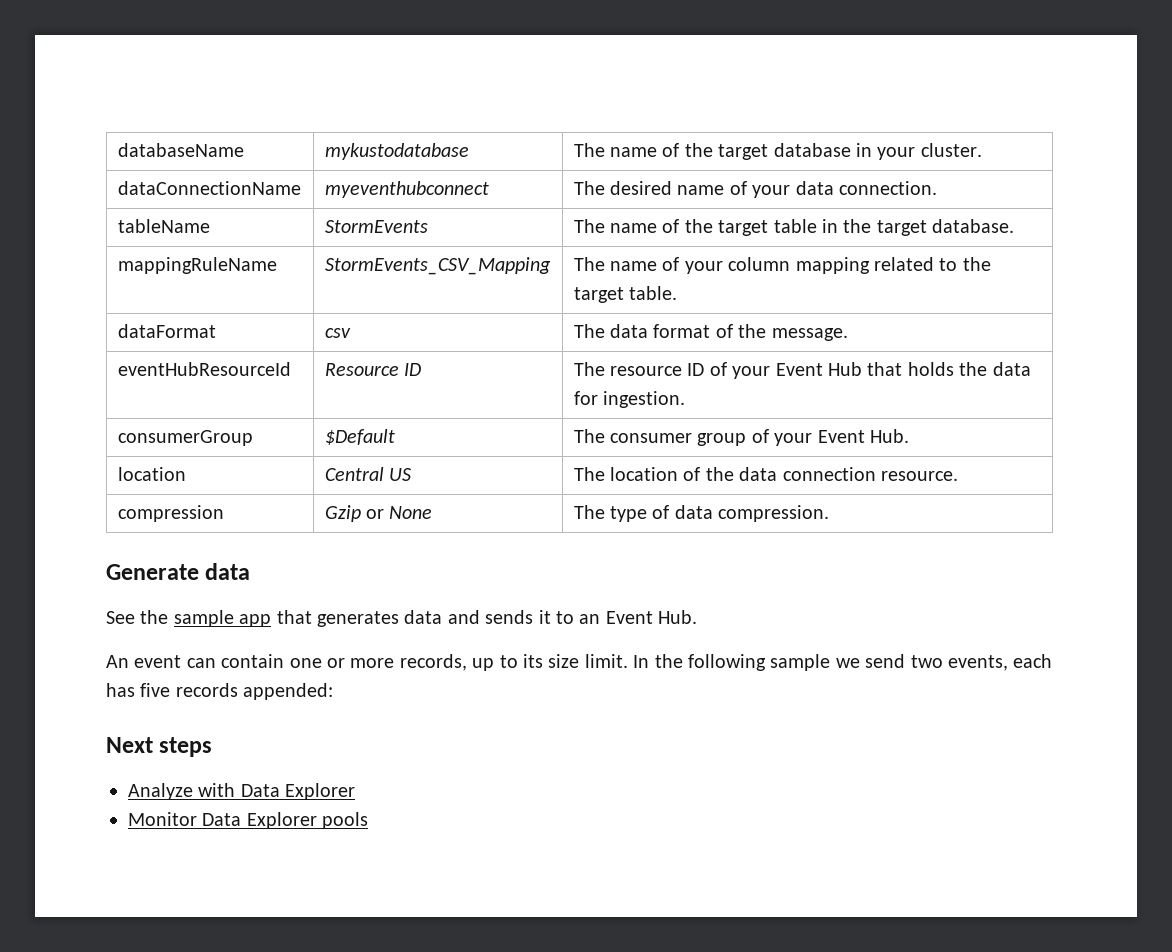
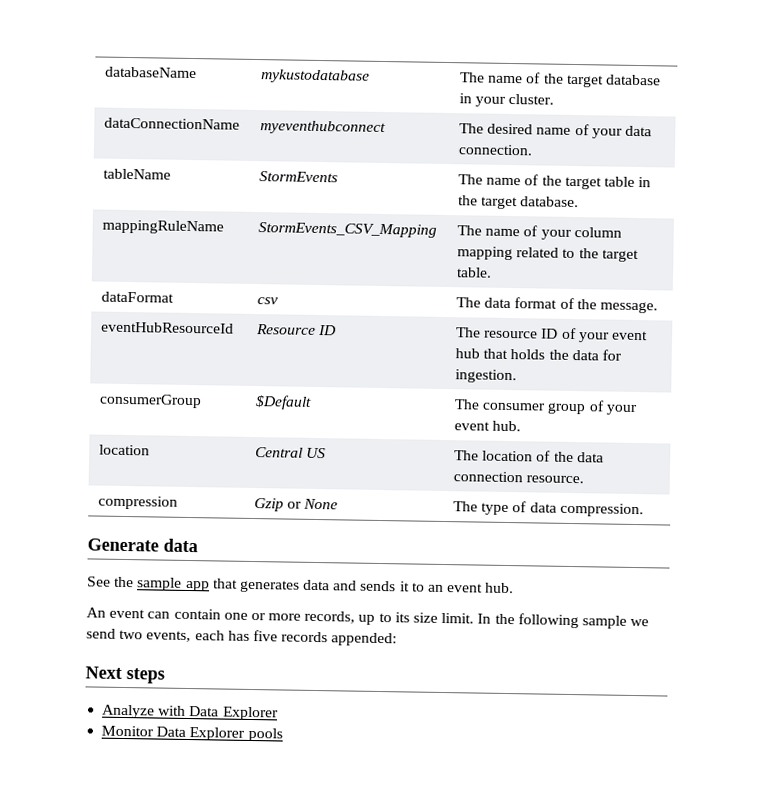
[775,362,863,376] Event Hub -> [611,330,648,341] [455,348,481,359] event hub
[817,429,910,443] Event Hub. -> [454,420,522,432] event hub.
[605,610,698,624] Event Hub. -> [447,582,515,594] event hub.

